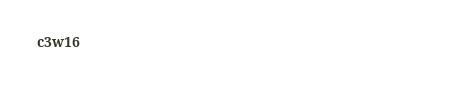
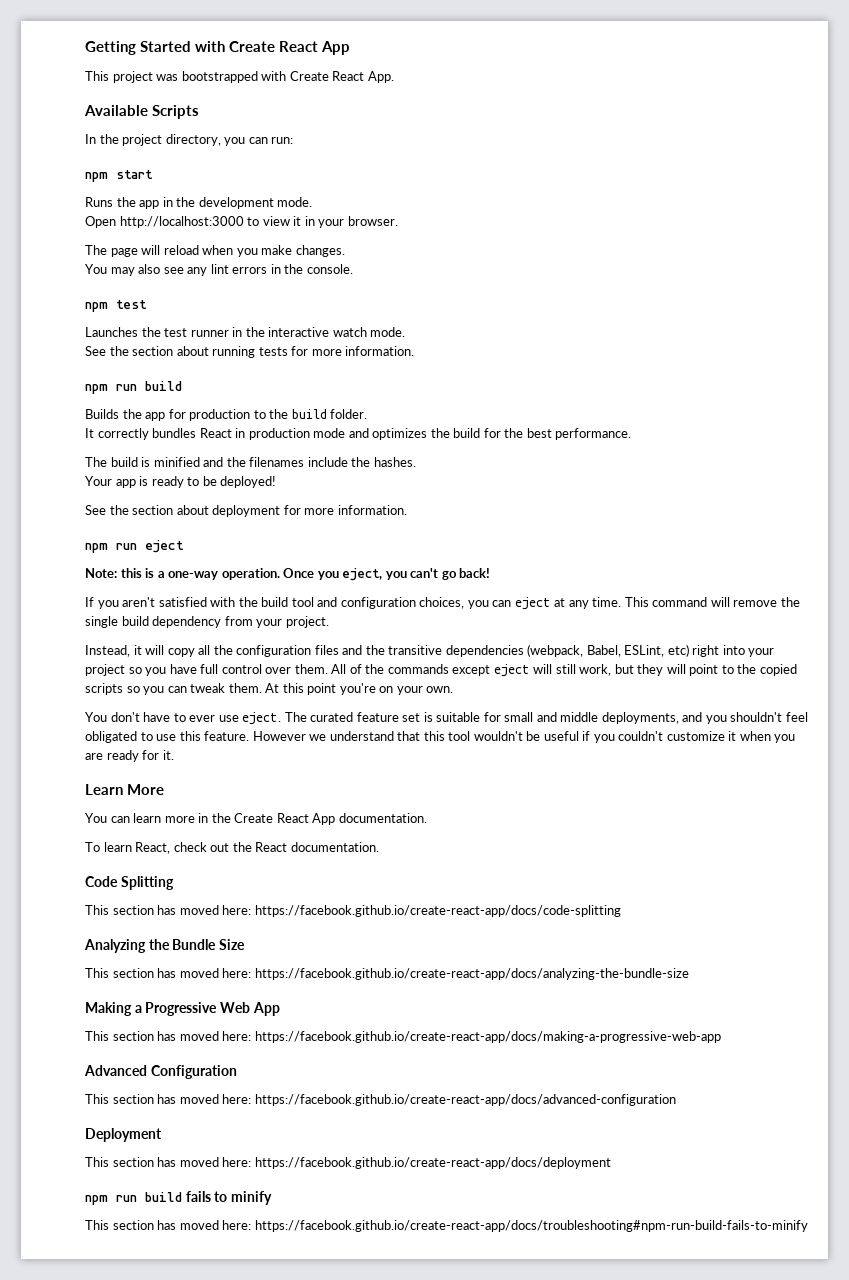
[37,37,80,47] c3w16 -> [85,41,351,55] [85,71,394,83] [84,105,199,119] [85,134,294,146] [85,170,153,182] [85,197,313,209] [85,216,398,228] [85,245,345,257] [85,264,353,276] [85,300,147,312] [85,327,406,337] [85,346,415,358] [85,381,182,394] [85,409,368,421] [85,428,632,440] [85,457,416,467] [85,476,277,488] [85,505,407,517] [85,540,184,553] [85,568,491,581] [85,597,800,610] [85,616,329,628] [85,644,775,657] [85,664,797,677] [85,683,454,695] [85,712,808,725] [85,731,796,743] [85,750,174,762] [85,784,164,795] [85,813,427,825] [85,842,379,854] [85,876,174,890] [85,905,621,917] [84,939,245,953] [85,968,689,980] [85,1002,280,1016] [85,1031,721,1043] [84,1065,237,1079] [85,1094,676,1106] [85,1128,162,1142] [85,1157,611,1169] [85,1191,272,1205] [85,1220,808,1232] Getting Started with Create React App // This project was bootstrapped with Create React App. // Available Scripts // In the project directory, you can run: // npm start // Runs the app in the development mode. // Open http://localhost:3000 to view it in your browser. // The page will reload when you make changes. // You may also see any lint errors in the console. // npm test // Launches the test runner in the interactive watch mode. // See the section about running tests for more information. // npm run build // Builds the app for production to the build folder. // It correctly bundles React in production mode and optimizes the build for the best performance. // The build is minified and the filenames include the hashes. // Your app is ready to be deployed! // See the section about deployment for more information. // npm run eject // Note: this is a one-way operation. Once you eject, you can't go back! // If you aren't satisfied with the build tool and configuration choices, you can eject at any time. This command will remove the single build dependency from your project. // Instead, it will copy all the configuration files and the transitive dependencies (webpack, Babel, ESLint, etc) right into your project so you have full control over them. All of the commands except eject will still work, but they will point to the copied scripts so you can tweak them. At this point you're on your own. // You don't have to ever use eject. The curated feature set is suitable for small and middle deployments, and you shouldn't feel obligated to use this feature. However we understand that this tool wouldn't be useful if you couldn't customize it when you are ready for it. // Learn More // You can learn more in the Create React App documentation. // To learn React, check out the React documentation. // Code Splitting // This section has moved here: https://facebook.github.io/create-react-app/docs/code-splitting // Analyzing the Bundle Size // This section has moved here: https://facebook.github.io/create-react-app/docs/analyzing-the-bundle-size // Making a Progressive Web App // This section has moved here: https://facebook.github.io/create-react-app/docs/making-a-progressive-web-app // Advanced Configuration // This section has moved here: https://facebook.github.io/create-react-app/docs/advanced-configuration // Deployment // This section has moved here: https://facebook.github.io/create-react-app/docs/deployment // npm run build fails to minify // This section has moved here: https://facebook.github.io/create-react-app/docs/troubleshooting#npm-run-build-fails-to-minify

